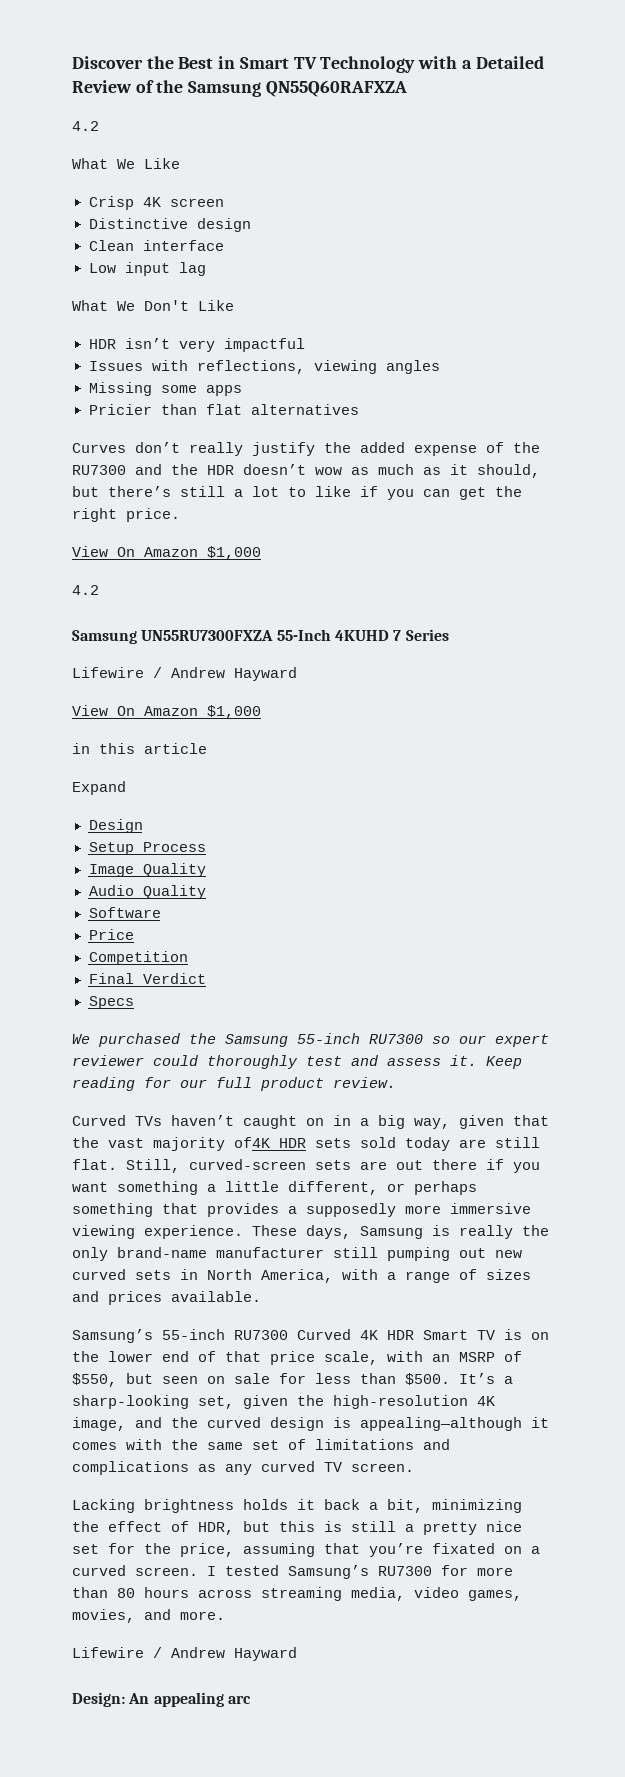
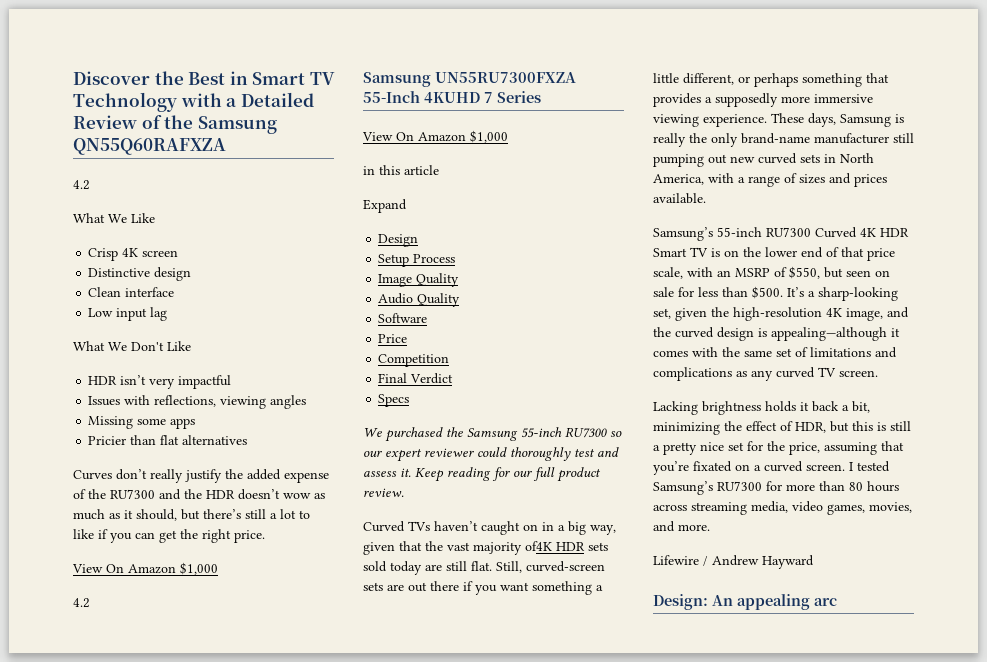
[72,667,297,681] // Lifewire / Andrew Hayward -> (541, 97) none

